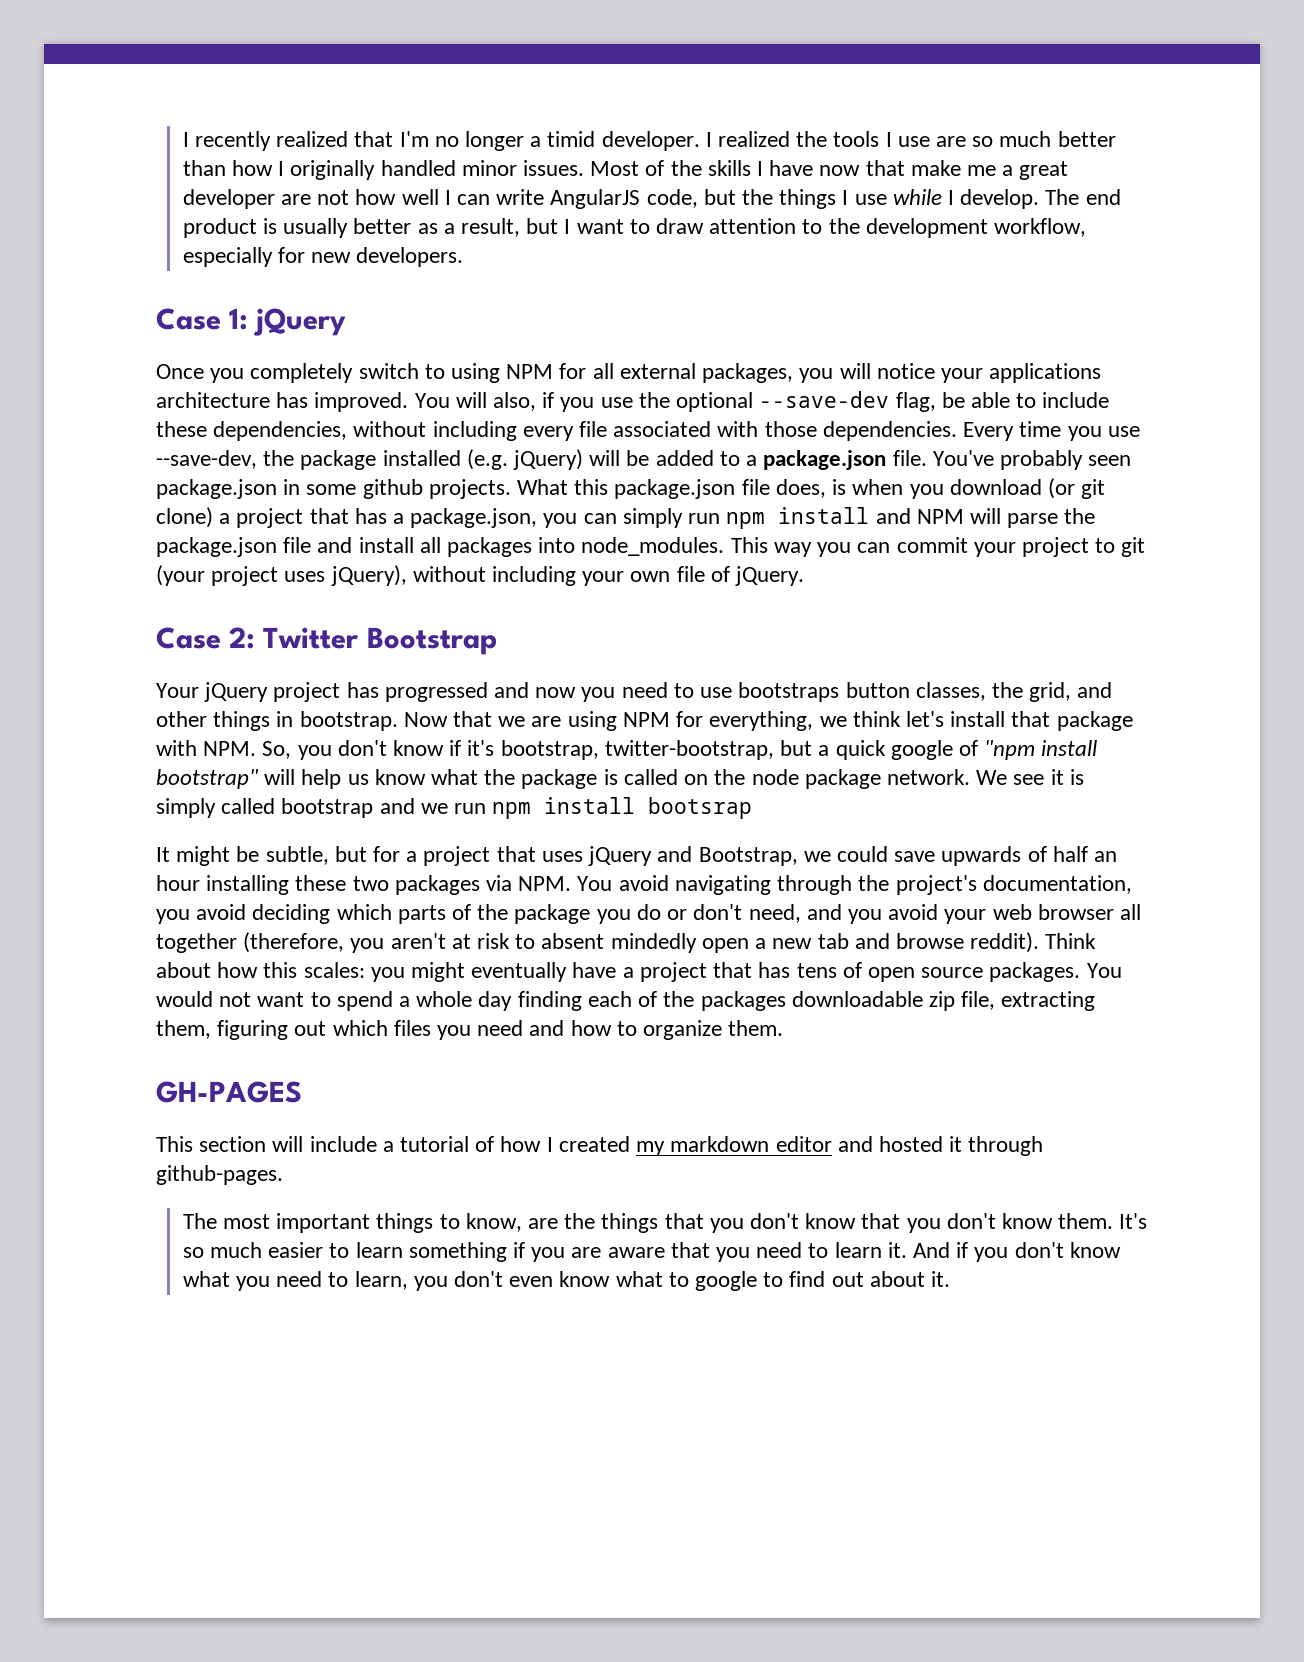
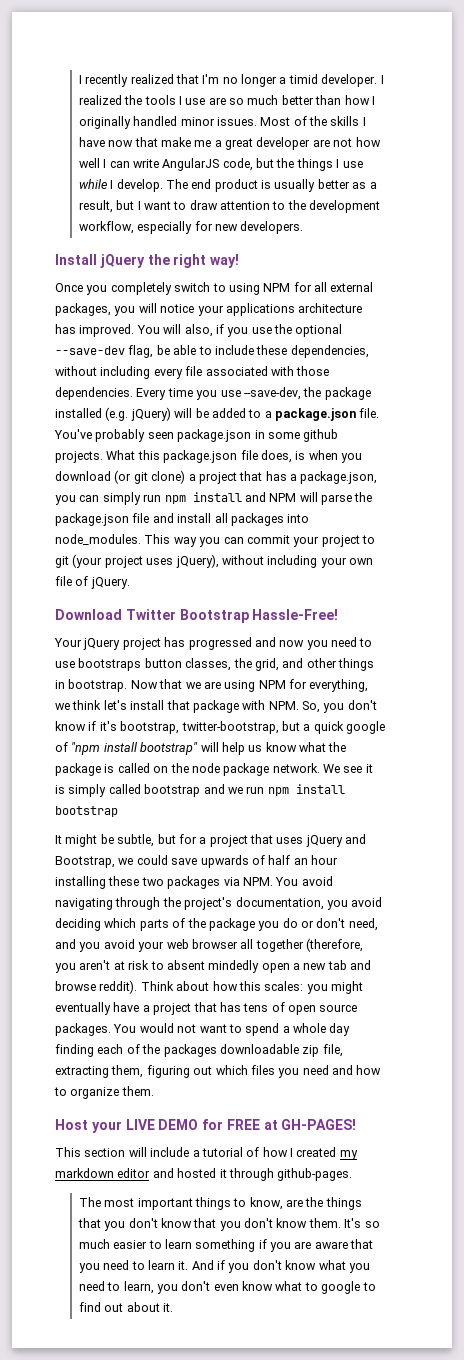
[156,308,347,336] Case 1: jQuery -> [55,254,240,268] Install jQuery the right way!
[156,627,256,649] Case 2: -> [55,609,122,620] Download
(497, 641) none -> [252,609,339,620] Hassle-Free!
[648,797,753,819] bootsrap -> [55,806,118,817] bootstrap
[156,1081,302,1103] GH-PAGES -> [55,1119,357,1133] Host your LIVE DEMO for FREE at GH-PAGES!

